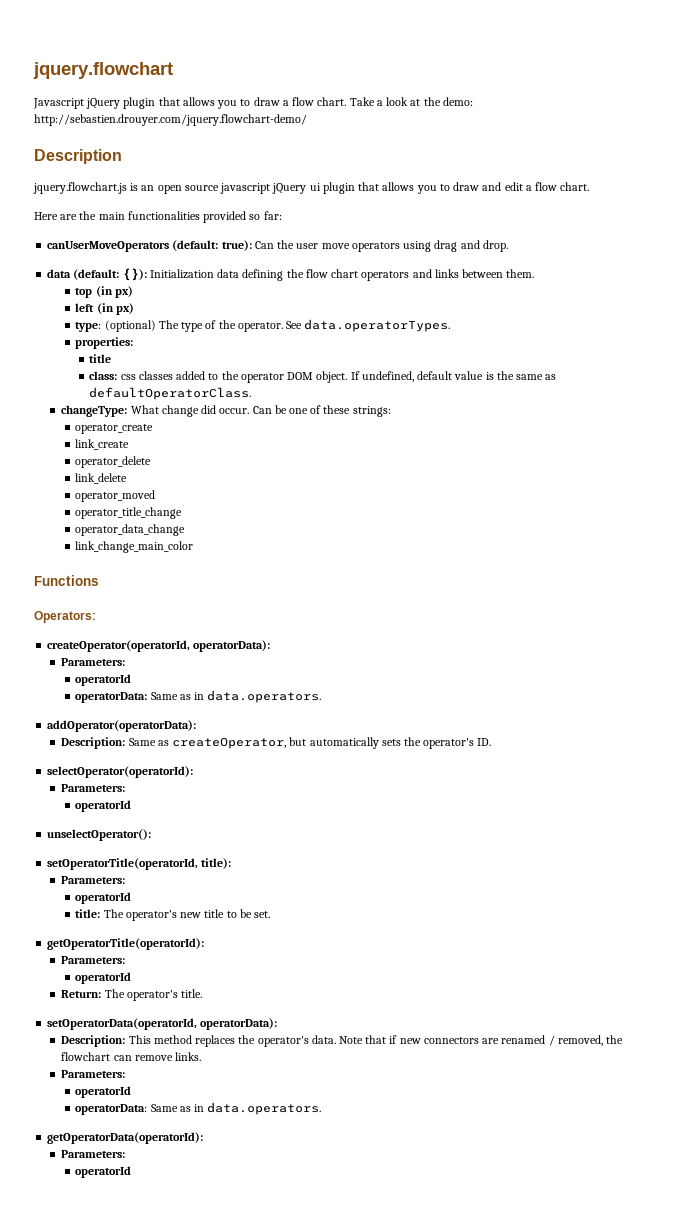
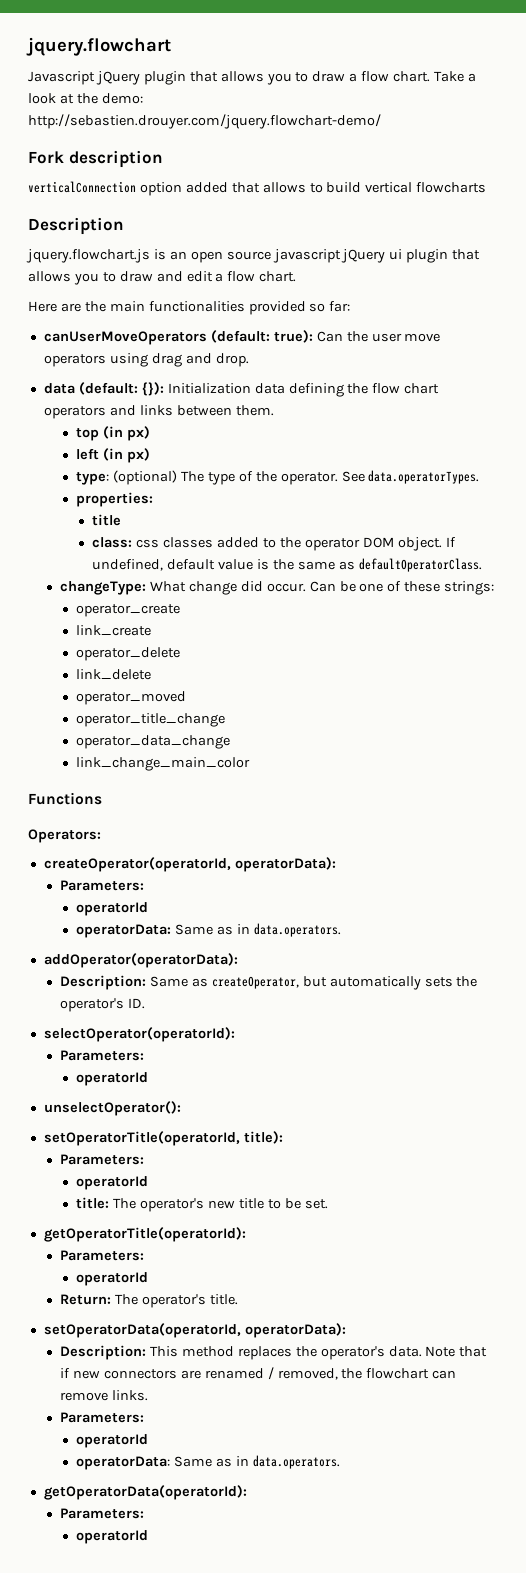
(307, 120) none -> [28,150,163,168] [28,181,487,196] // Fork description // verticalConnection option added that allows to build vertical flowcharts

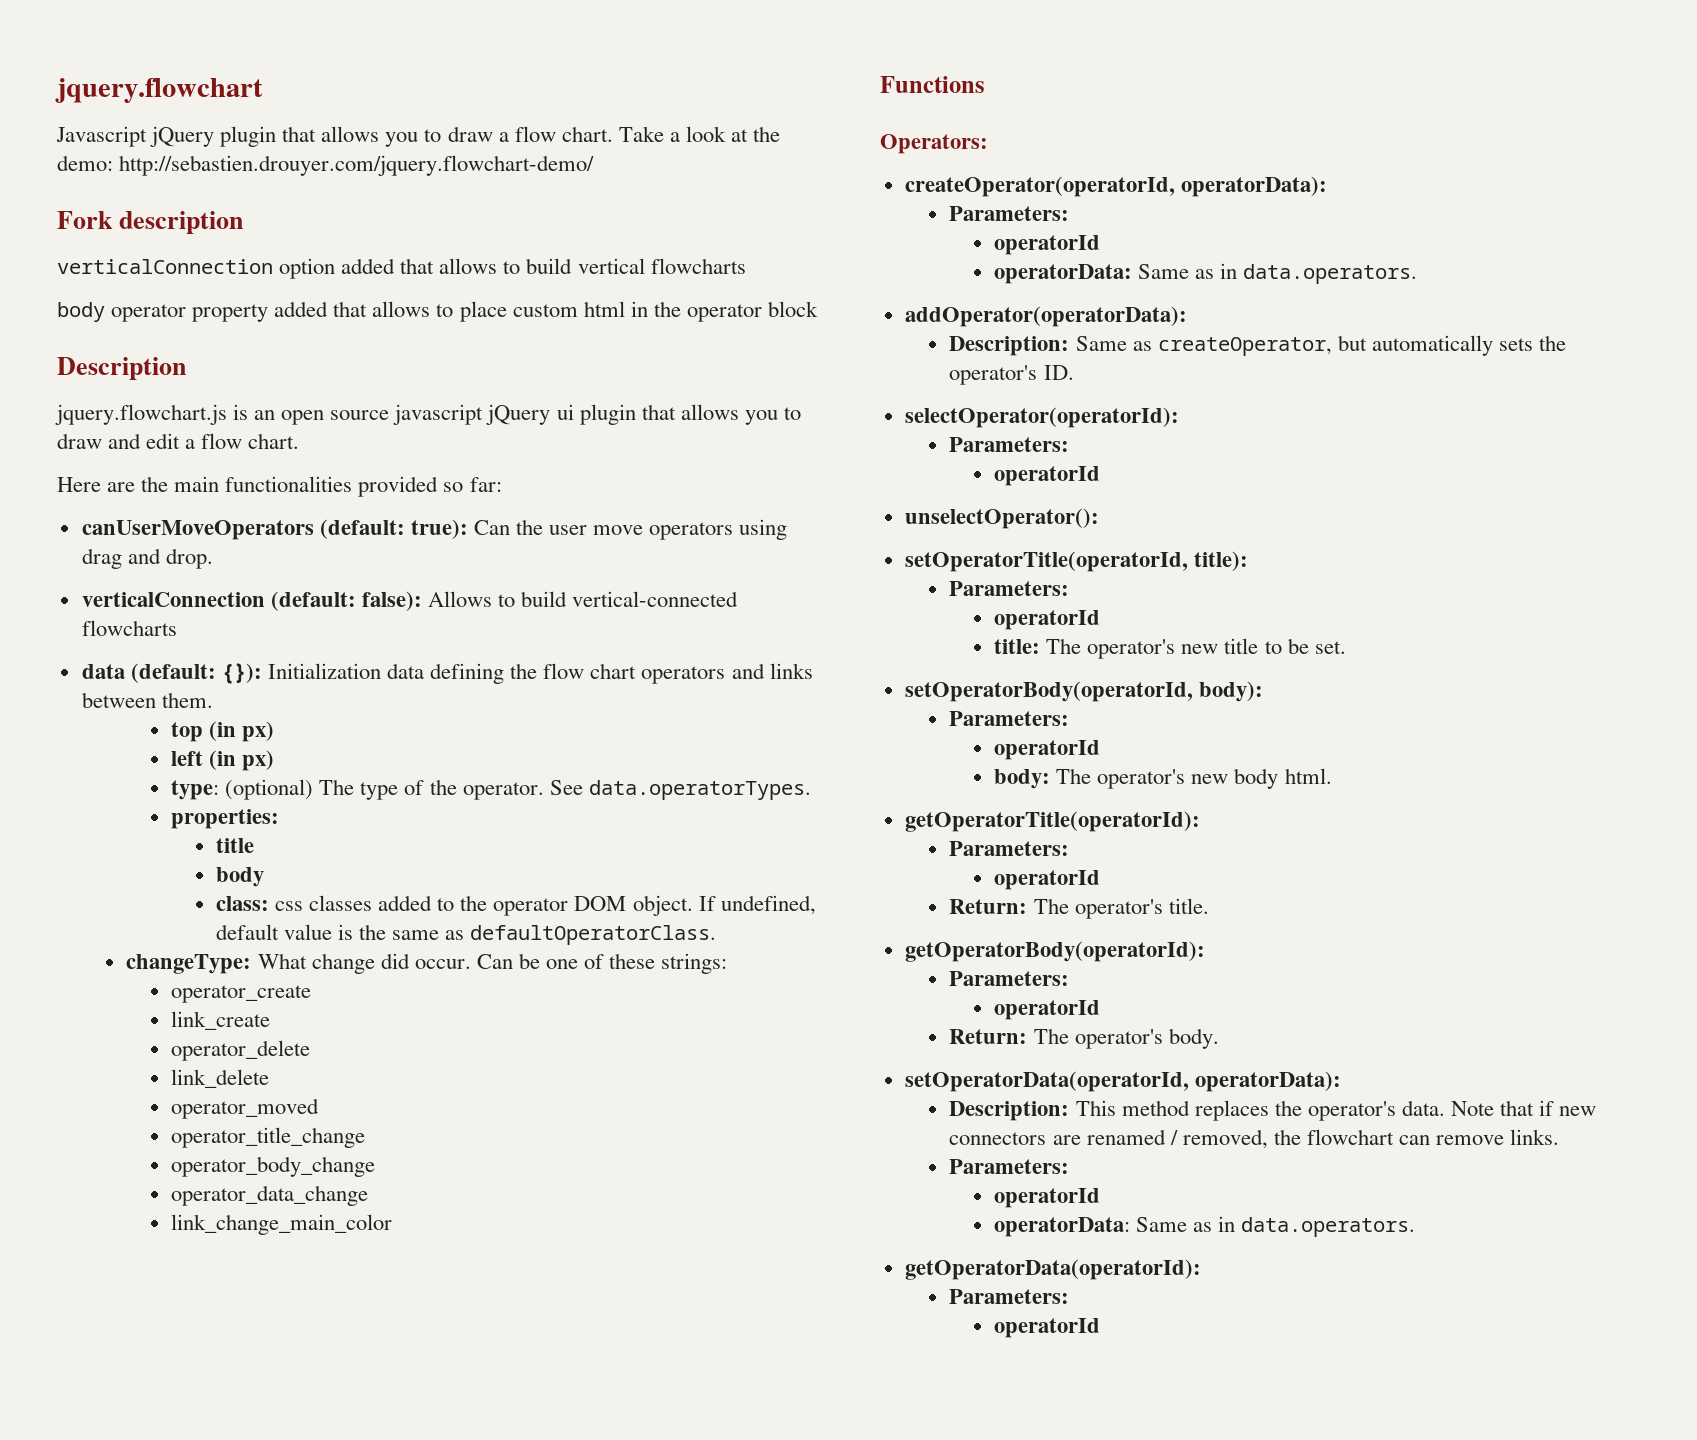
(487, 187) none -> [57,301,818,322] // body operator property added that allows to place custom html in the operator block
(249, 360) none -> [81,591,739,611] [81,620,177,636] // verticalConnection (default: false): Allows to build vertical-connected flowcharts
(122, 520) none -> [215,867,264,887] // body
(226, 720) none -> [171,1156,376,1177] // operator_body_change
(328, 1204) none -> [904,681,1263,702] [949,711,1070,726] [994,740,1101,760] [994,768,1332,789] // setOperatorBody(operatorId, body): // Parameters: // operatorId // body: The operator's new body html.
(238, 1299) none -> [904,941,1205,962] [949,971,1070,986] [994,1000,1101,1020] [949,1028,1219,1049] // getOperatorBody(operatorId): // Parameters: // operatorId // Return: The operator's body.

